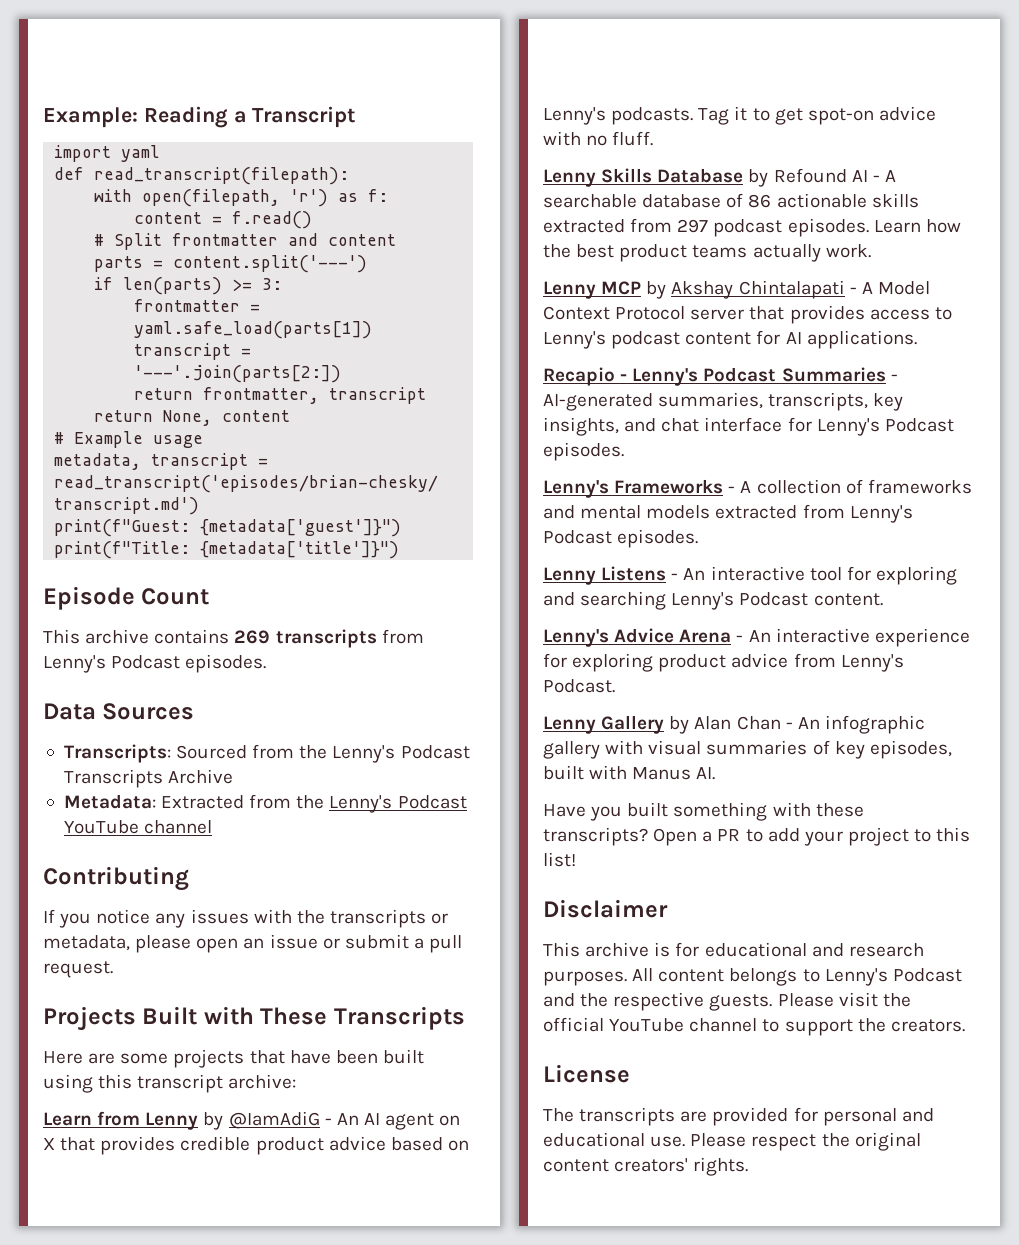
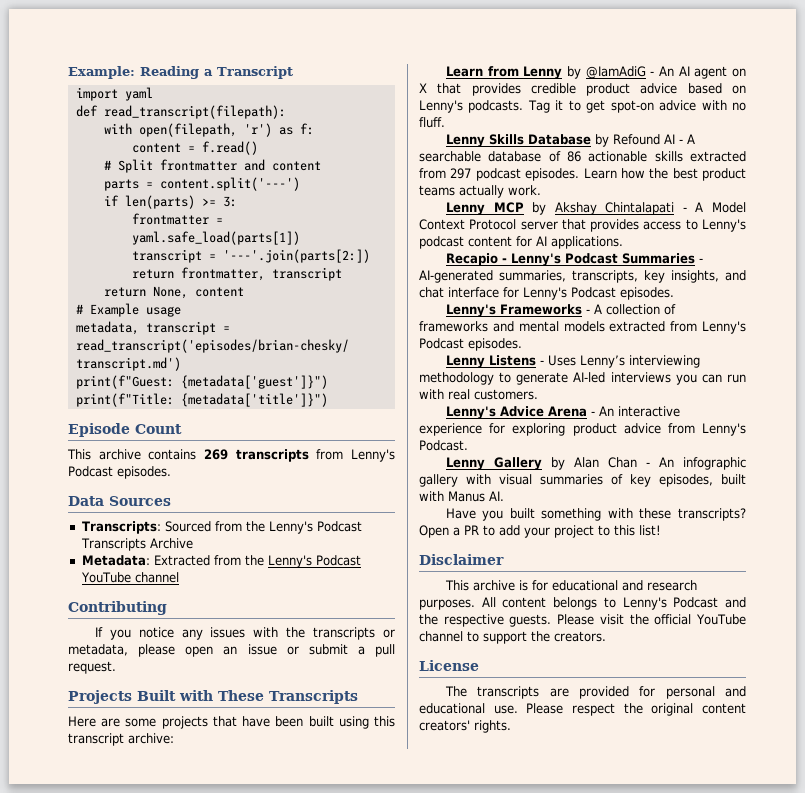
[683,566,957,585] [543,591,883,610] An interactive tool for exploring and searching Lenny's Podcast content. -> [547,355,700,368] [419,372,746,385] [419,389,538,400] Uses Lenny’s interviewing methodology to generate AI-led interviews you can run with real customers.

